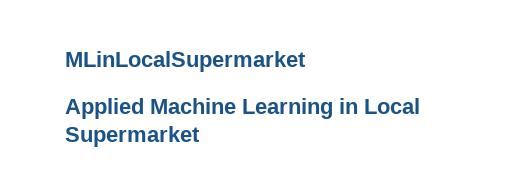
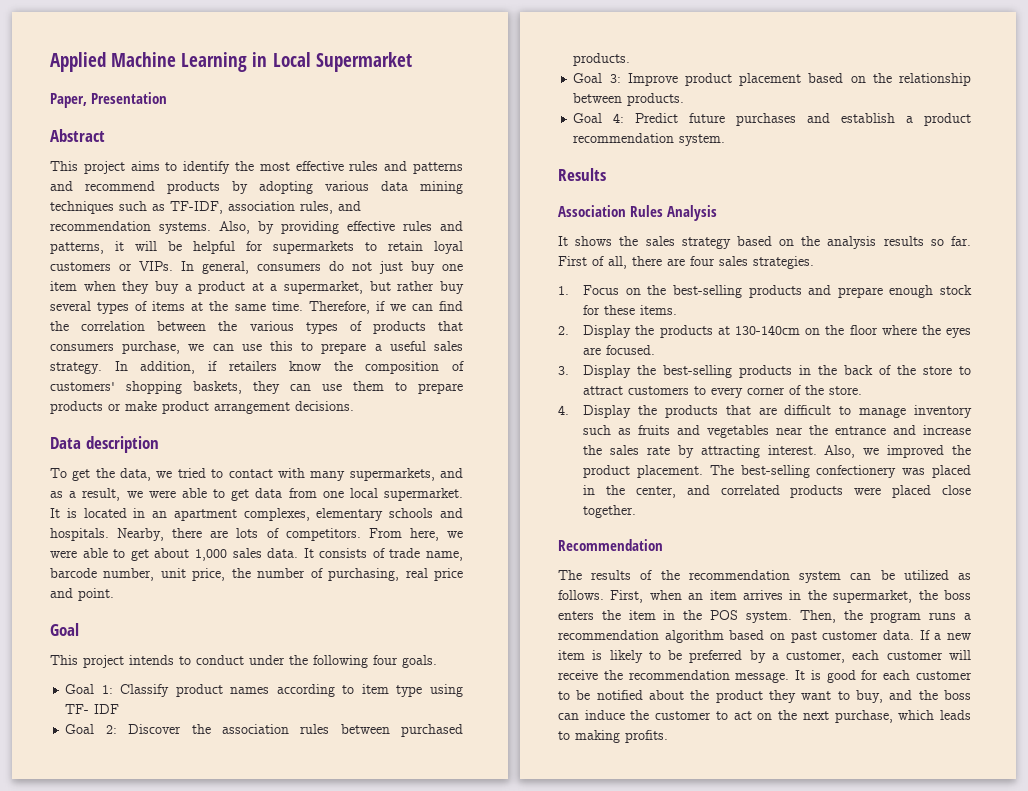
[65,51,306,72] MLinLocalSupermarket // -> (50, 62) none
(200, 136) none -> [50,92,168,108] [50,129,105,142] [50,161,464,174] [50,181,463,194] [50,201,361,214] [50,221,463,234] [50,241,463,254] [50,261,463,274] [50,281,464,294] [50,301,463,314] [50,321,463,334] [50,341,463,354] [50,361,464,374] [50,381,463,394] [50,401,354,414] [50,436,159,453] [50,468,464,481] [50,488,464,501] [50,508,463,521] [50,528,463,541] [50,548,463,561] [50,568,464,581] [50,588,114,601] [50,623,79,636] [50,655,437,668] [65,684,464,697] [65,704,120,714] [65,724,463,737] [573,53,631,66] [573,73,971,86] [573,93,685,106] [573,113,971,126] [573,133,726,146] [558,168,606,181] [558,205,718,221] [558,236,971,249] [558,256,814,269] [558,285,972,298] [583,305,678,315] [558,325,971,338] [583,345,656,355] [558,365,971,378] [583,385,863,398] [558,405,972,418] [583,425,971,438] [583,445,971,458] [583,465,971,478] [583,485,971,498] [583,505,637,518] [558,539,663,551] [558,570,971,583] [558,590,971,603] [558,610,971,623] [558,630,971,643] [558,650,971,663] [558,670,972,683] [558,690,971,703] [558,710,971,723] [558,730,668,743] // Paper, Presentation // Abstract // This project aims to identify the most effective rules and patterns and recommend products by adopting various data mining techniques such as TF-IDF, association rules, and recommendation systems. Also, by providing effective rules and patterns, it will be helpful for supermarkets to retain loyal customers or VIPs. In general, consumers do not just buy one item when they buy a product at a supermarket, but rather buy several types of items at the same time. Therefore, if we can find the correlation between the various types of products that consumers purchase, we can use this to prepare a useful sales strategy. In addition, if retailers know the composition of customers' shopping baskets, they can use them to prepare products or make product arrangement decisions. // Data description // To get the data, we tried to contact with many supermarkets, and as a result, we were able to get data from one local supermarket. It is located in an apartment complexes, elementary schools and hospitals. Nearby, there are lots of competitors. From here, we were able to get about 1,000 sales data. It consists of trade name, barcode number, unit price, the number of purchasing, real price and point. // Goal // This project intends to conduct under the following four goals. // Goal 1: Classify product names according to item type using TF- IDF // Goal 2: Discover the association rules between purchased products. // Goal 3: Improve product placement based on the relationship between products. // Goal 4: Predict future purchases and establish a product recommendation system. // Results // Association Rules Analysis // It shows the sales strategy based on the analysis results so far. First of all, there are four sales strategies. // 1. Focus on the best-selling products and prepare enough stock for these items. // 2. Display the products at 130-140cm on the floor where the eyes are focused. // 3. Display the best-selling products in the back of the store to attract customers to every corner of the store. // 4. Display the products that are difficult to manage inventory such as fruits and vegetables near the entrance and increase the sales rate by attracting interest. Also, we improved the product placement. The best-selling confectionery was placed in the center, and correlated products were placed close together. // Recommendation // The results of the recommendation system can be utilized as follows. First, when an item arrives in the supermarket, the boss enters the item in the POS system. Then, the program runs a recommendation algorithm based on past customer data. If a new item is likely to be preferred by a customer, each customer will receive the recommendation message. It is good for each customer to be notified about the product they want to buy, and the boss can induce the customer to act on the next purchase, which leads to making profits.

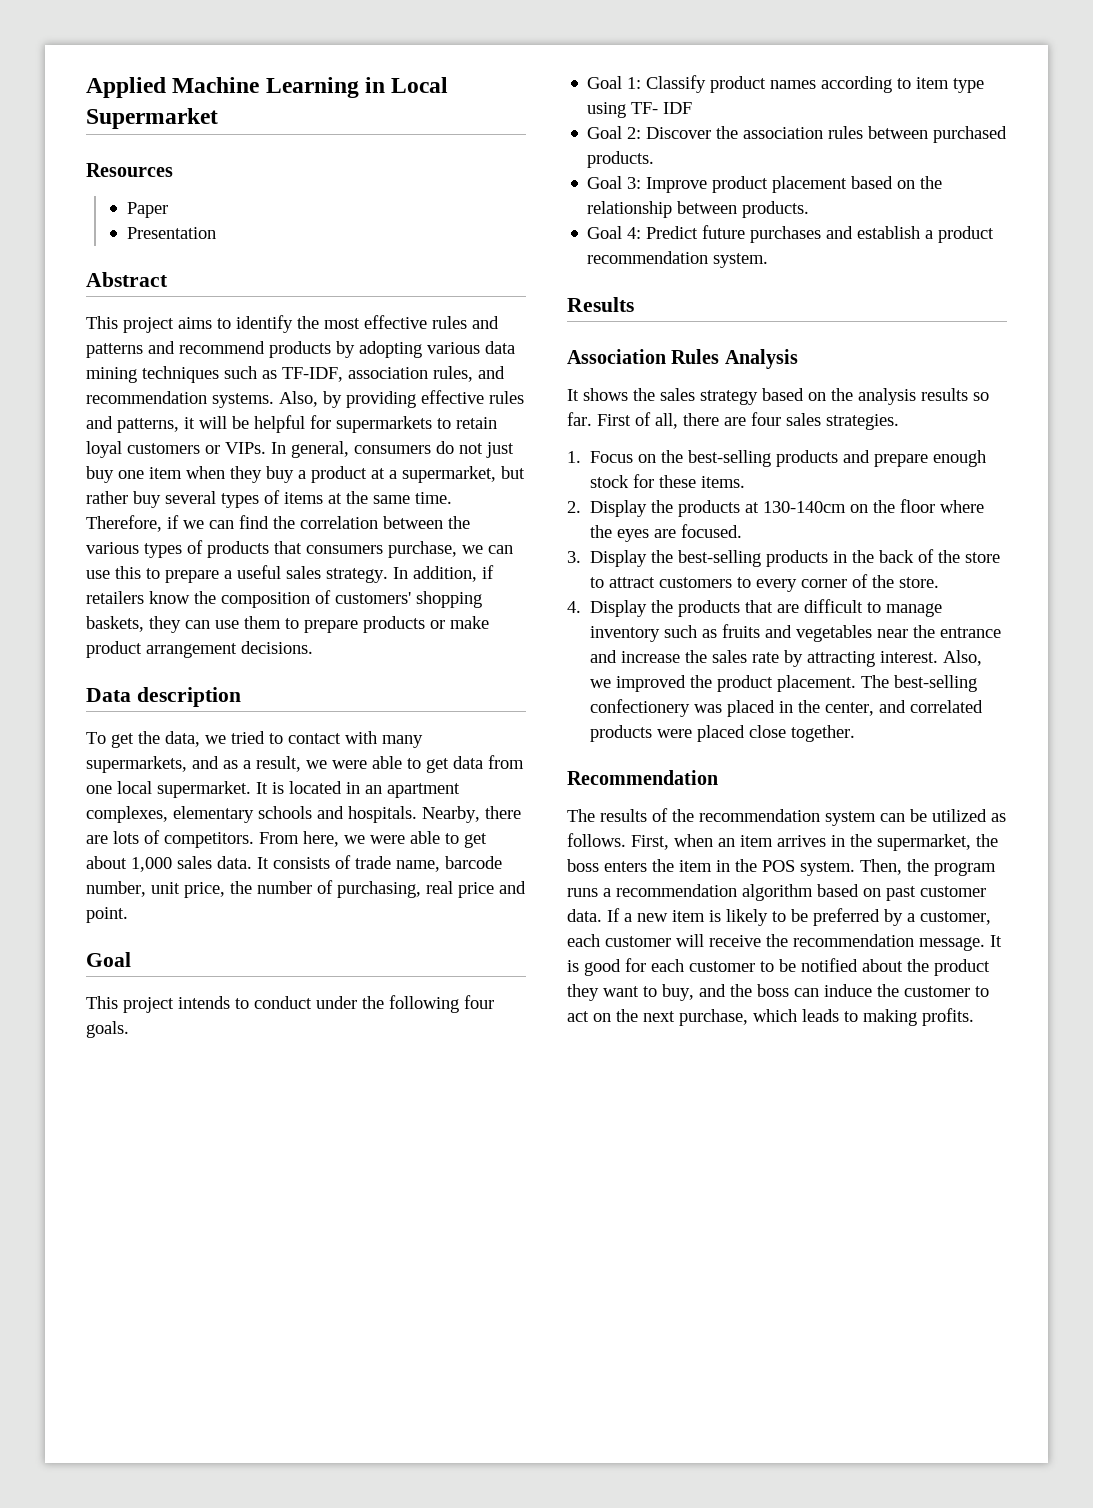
[50,93,87,108] Paper, -> [86,163,173,177] [126,202,168,218] Resources // Paper //

